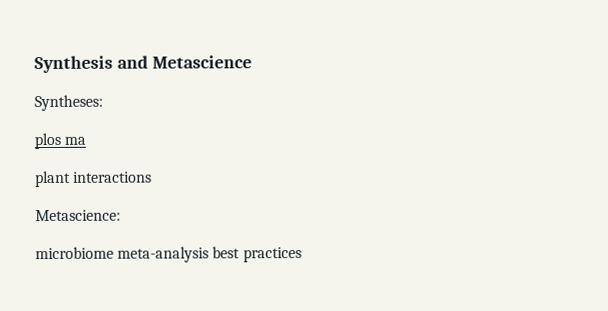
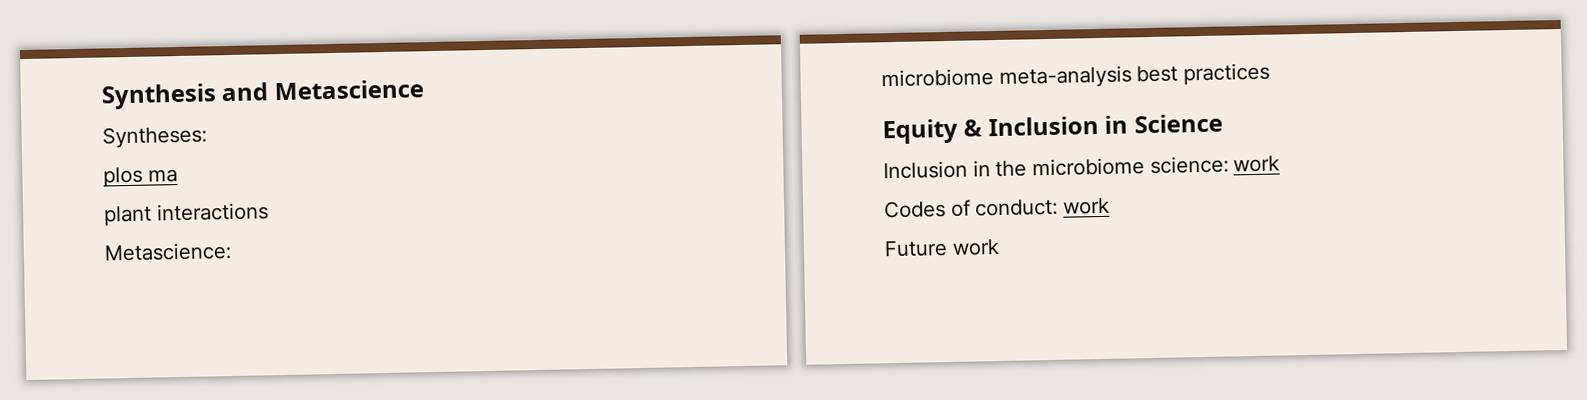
(302, 255) none -> [882,113,1223,145] [883,155,1281,180] [884,197,1111,219] [884,238,1000,258] // Equity & Inclusion in Science // Inclusion in the microbiome science: work // Codes of conduct: work // Future work

